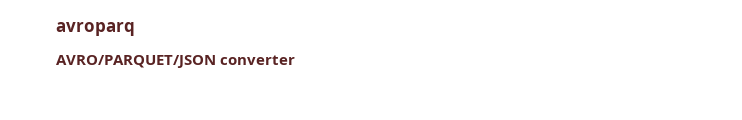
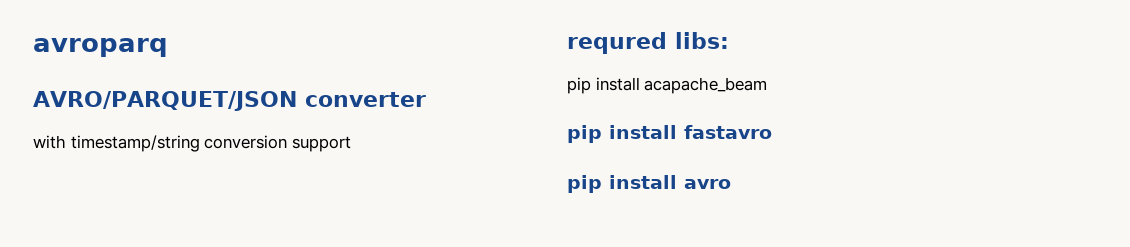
(296, 60) none -> [33,135,351,152] [567,32,729,54] [567,77,768,94] [567,125,772,143] [567,175,731,193] // with timestamp/string conversion support // requred libs: // pip install acapache_beam // pip install fastavro // pip install avro

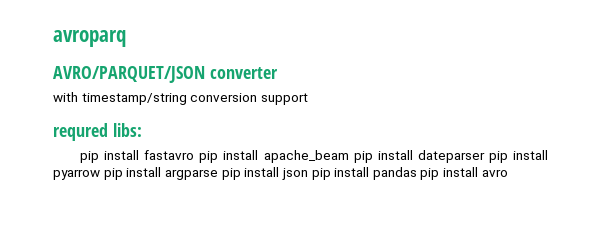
[644,77,768,94] [567,125,772,143] acapache_beam // pip install fastavro // -> [144,150,549,163] [53,167,417,180] fastavro pip install apache_beam pip install dateparser pip install pyarrow pip install argparse pip install json pip install pandas

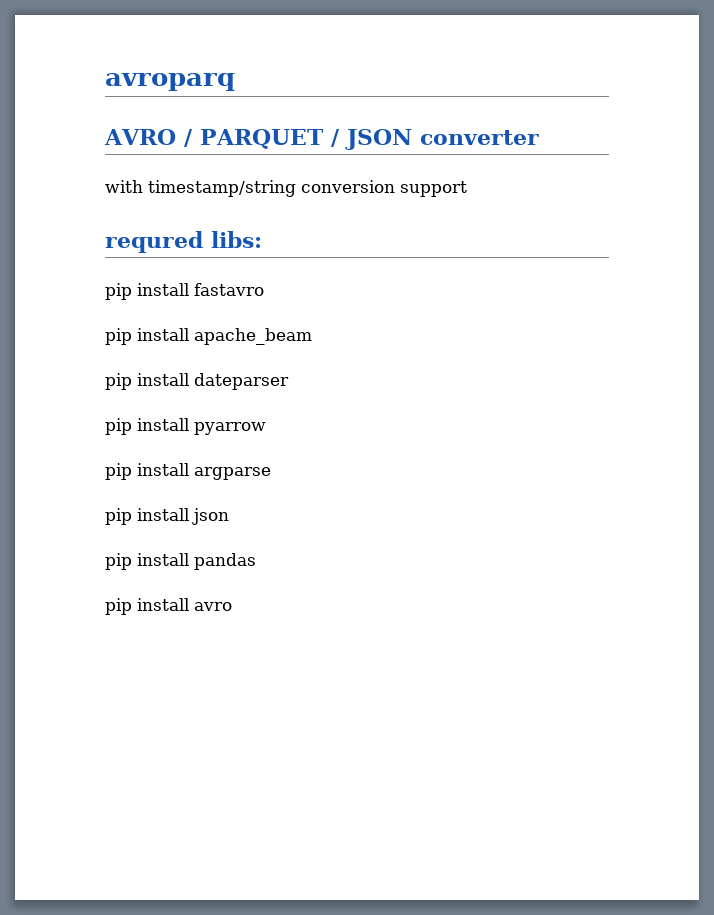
[53,66,205,83] AVRO/PARQUET/JSON -> [104,129,412,150] AVRO / PARQUET / JSON
(195, 155) none -> (264, 289) //
(349, 156) none -> (312, 336) //
(485, 156) none -> (289, 381) //
(100, 174) none -> (266, 428) //
(218, 174) none -> (271, 473) //
(308, 174) none -> (229, 516) //
(417, 173) none -> (256, 561) //

